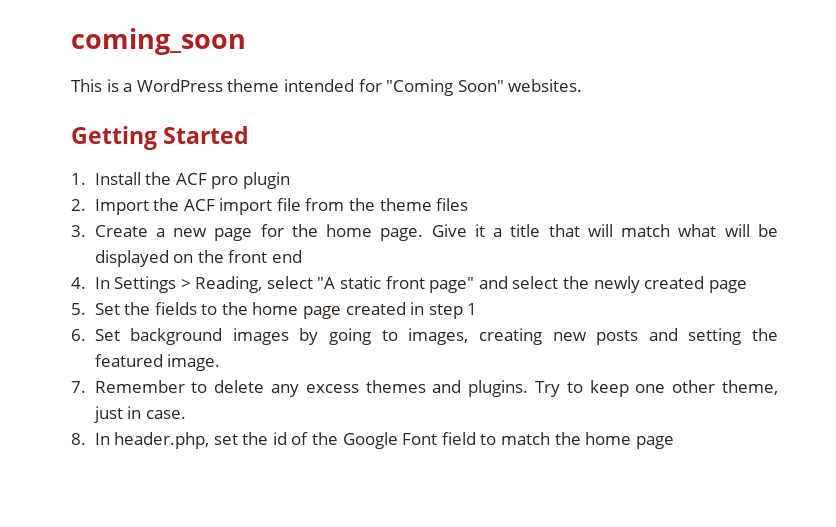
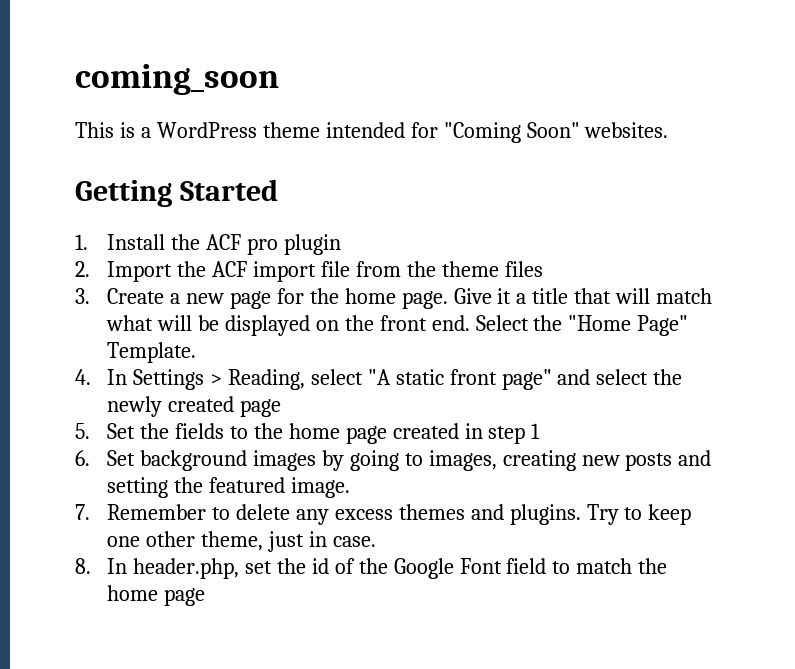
[271,250,302,263] end -> [431,315,689,336] [106,342,196,363] end. Select the "Home Page" Template.

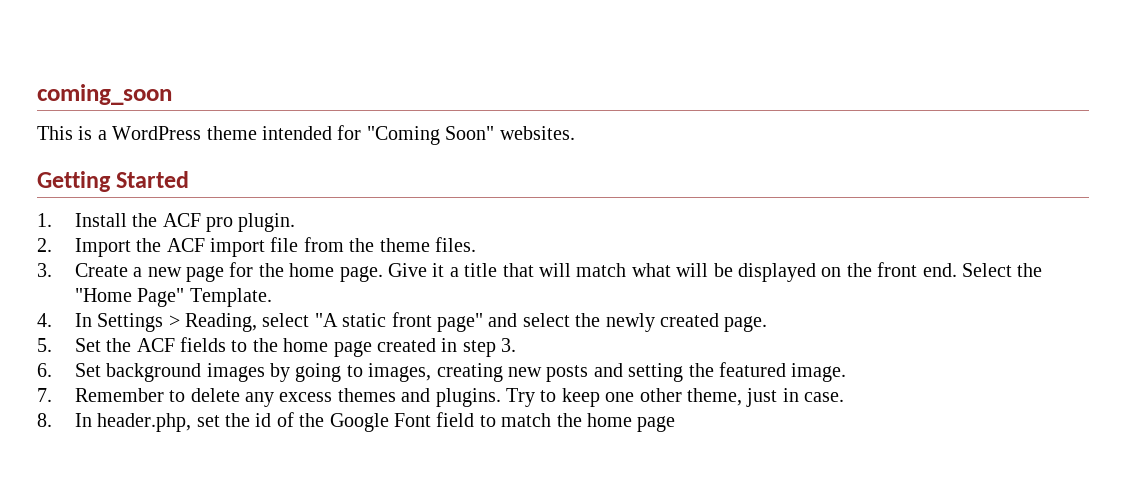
[283,234,341,255] plugin -> [238,213,296,232] plugin.
[504,261,543,277] files -> [434,237,476,252] files.
[239,399,281,417] page -> [724,316,768,332] page.
(169, 431) none -> [136,338,175,352] ACF
[531,423,541,439] 1 -> [501,338,517,352] 3.

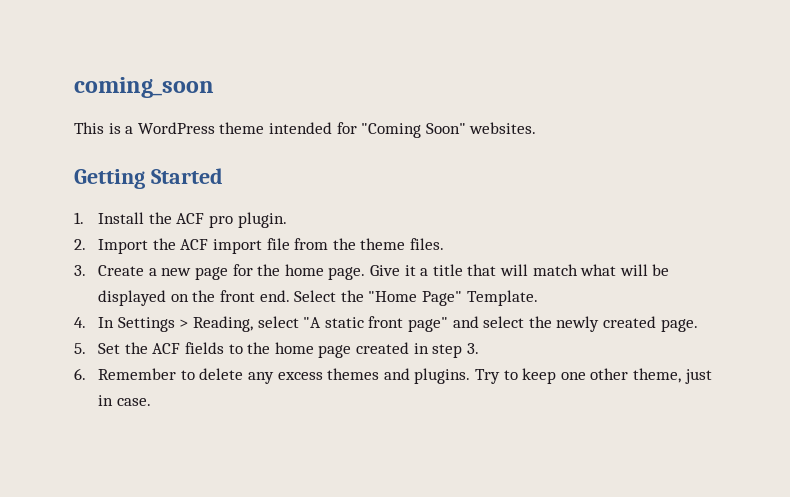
[74,362,847,382] [37,388,52,402] Set background images by going to images, creating new posts and setting the featured image. // 7. -> (86, 374) none
[37,412,676,432] // 8. In header.php, set the id of the Google Font field to match the home page -> (151, 402) none

